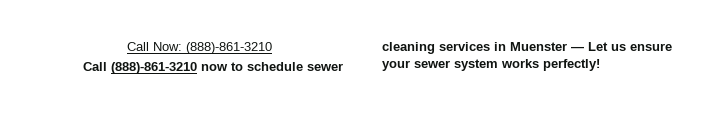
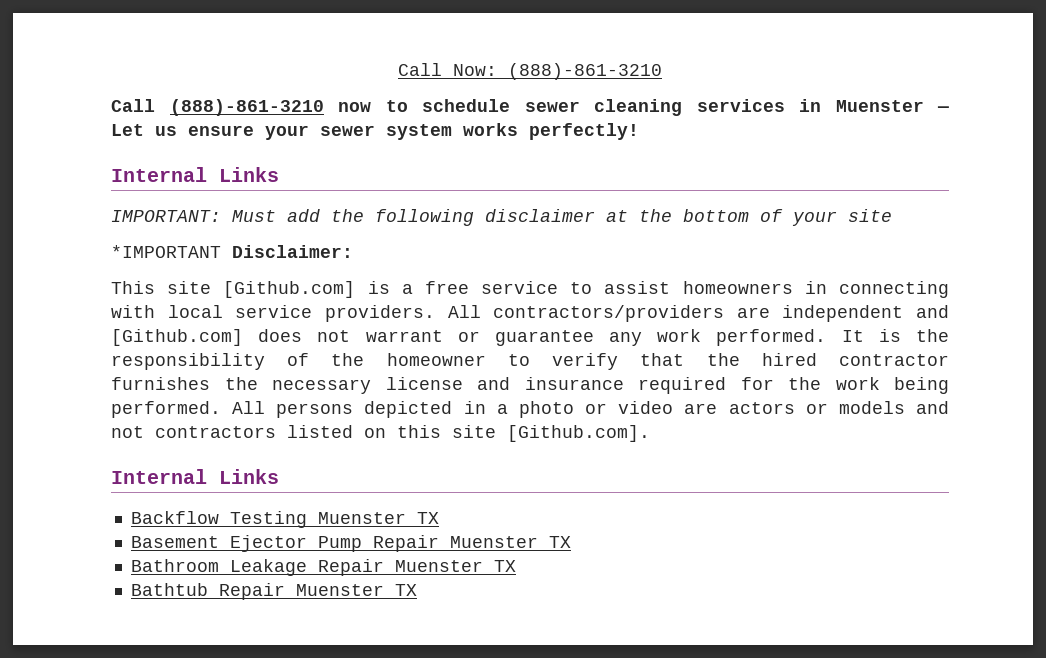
(600, 65) none -> [111,167,279,182] [111,209,892,226] [111,245,353,258] [111,281,949,298] [111,305,949,322] [111,329,949,346] [111,353,949,370] [111,377,949,394] [111,401,949,418] [111,425,650,442] [111,469,279,484] [130,511,439,528] [130,535,571,552] [130,559,516,576] [130,583,417,600] // Internal Links // IMPORTANT: Must add the following disclaimer at the bottom of your site // *IMPORTANT Disclaimer: // This site [Github.com] is a free service to assist homeowners in connecting with local service providers. All contractors/providers are independent and [Github.com] does not warrant or guarantee any work performed. It is the responsibility of the homeowner to verify that the hired contractor furnishes the necessary license and insurance required for the work being performed. All persons depicted in a photo or video are actors or models and not contractors listed on this site [Github.com]. // Internal Links // Backflow Testing Muenster TX // Basement Ejector Pump Repair Muenster TX // Bathroom Leakage Repair Muenster TX // Bathtub Repair Muenster TX

